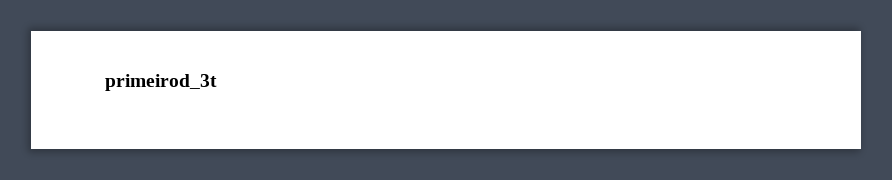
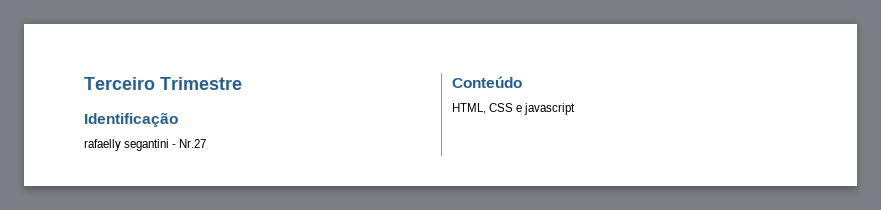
[105,74,217,91] primeirod_3t -> [84,77,242,90] [84,112,178,127] [84,139,207,151] [452,76,522,88] [452,103,576,115] Terceiro Trimestre // Identificação // rafaelly segantini - Nr.27 // Conteúdo // HTML, CSS e javascript

